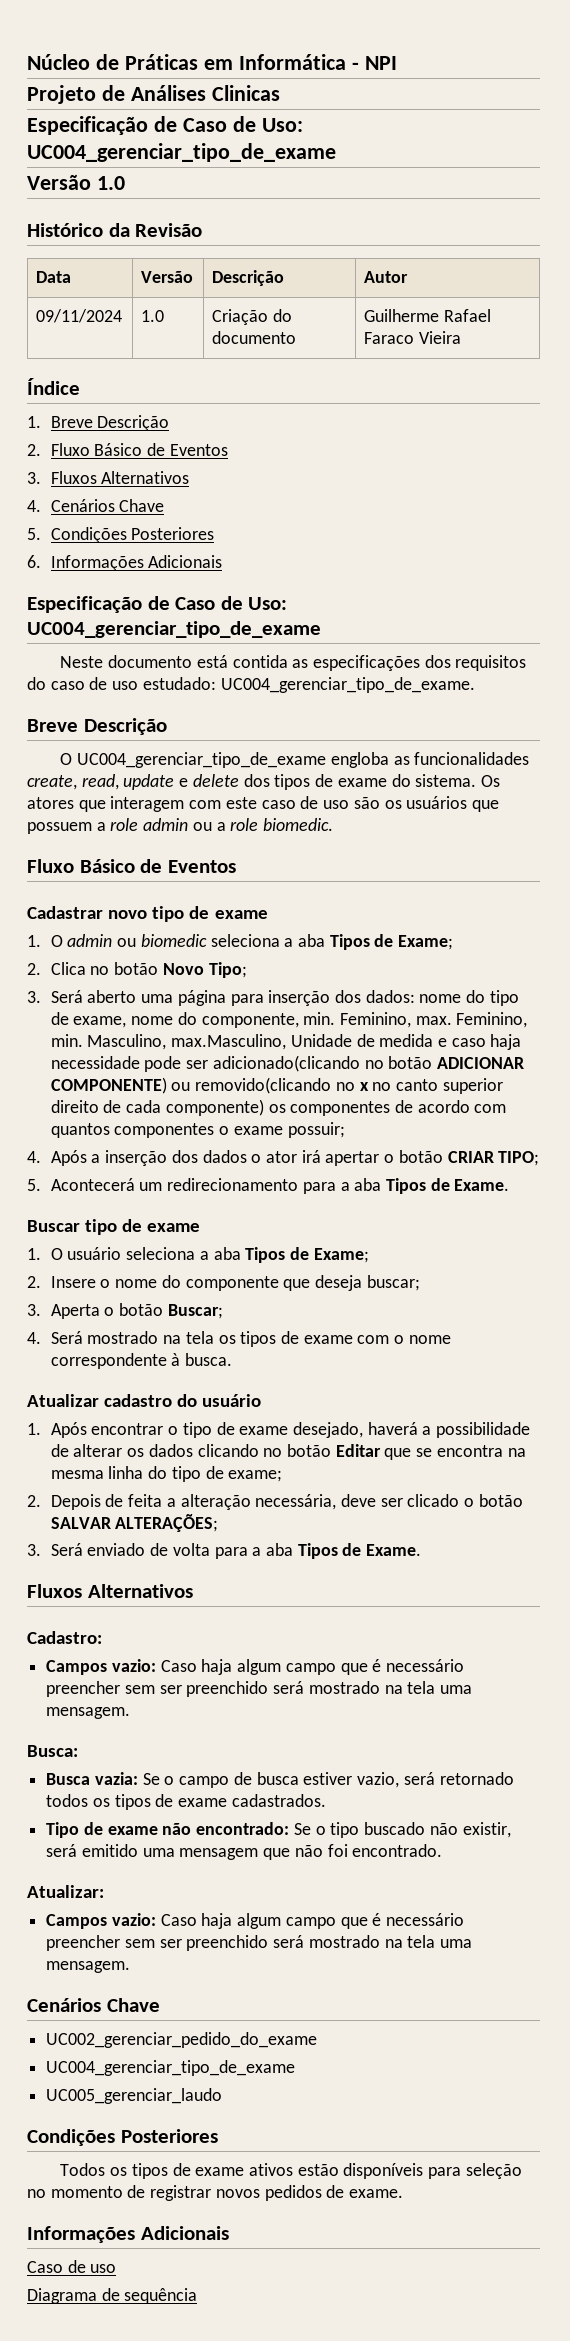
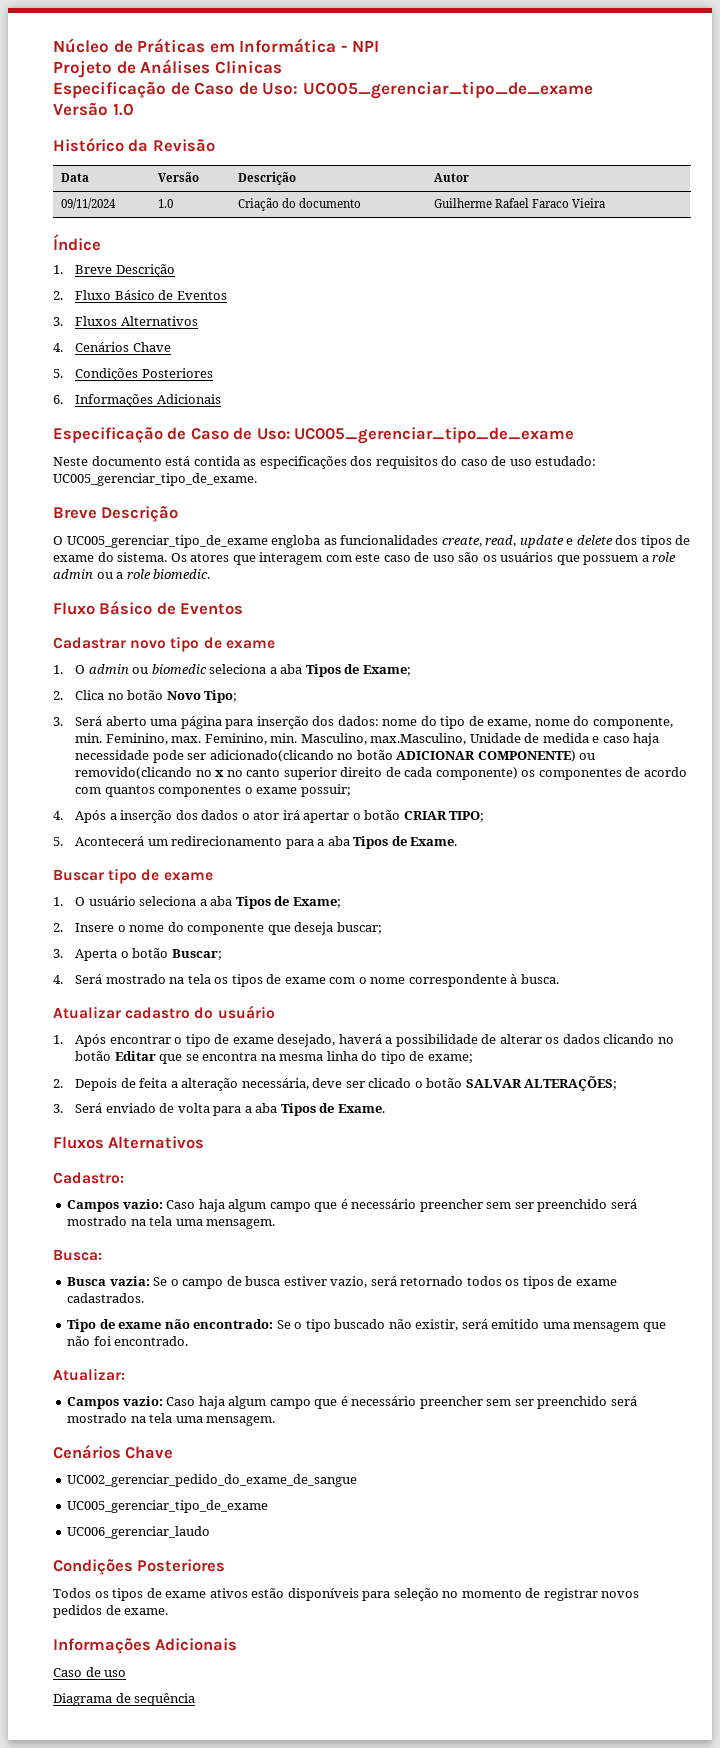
[27,143,336,162] UC004_gerenciar_tipo_de_exame -> [302,81,593,99] UC005_gerenciar_tipo_de_exame
[27,621,321,638] UC004_gerenciar_tipo_de_exame -> [294,427,575,444] UC005_gerenciar_tipo_de_exame
[220,677,475,693] UC004_gerenciar_tipo_de_exame. -> [53,473,257,486] UC005_gerenciar_tipo_de_exame.
[77,752,327,768] UC004_gerenciar_tipo_de_exame -> [66,535,268,548] UC005_gerenciar_tipo_de_exame
[46,2032,318,2048] [46,2060,296,2076] [46,2088,223,2104] UC002_gerenciar_pedido_do_exame // UC004_gerenciar_tipo_de_exame // UC005_gerenciar_laudo -> [67,1474,358,1487] [67,1500,269,1513] [67,1526,211,1539] UC002_gerenciar_pedido_do_exame_de_sangue // UC005_gerenciar_tipo_de_exame // UC006_gerenciar_laudo

